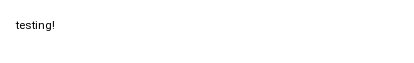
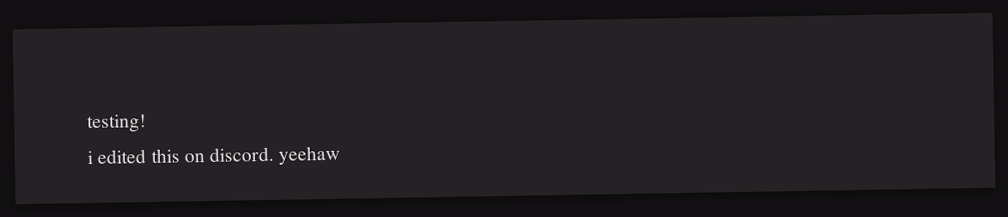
(55, 26) none -> [87,145,341,165] // i edited this on discord. yeehaw

